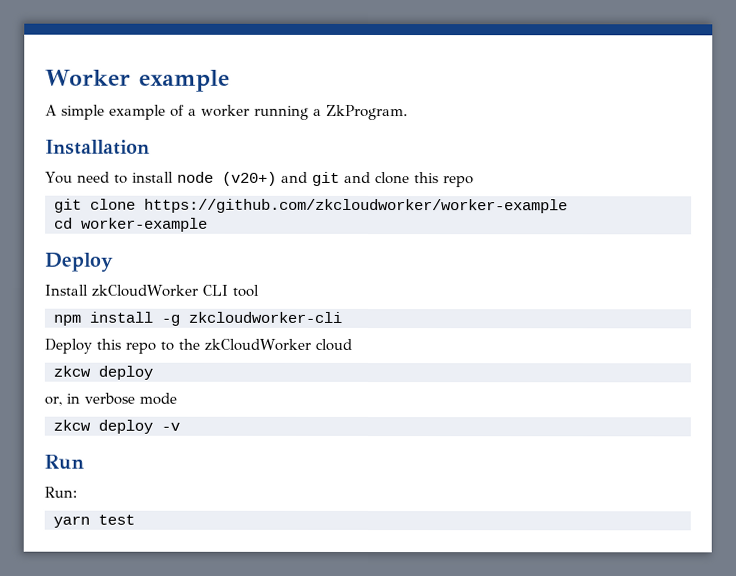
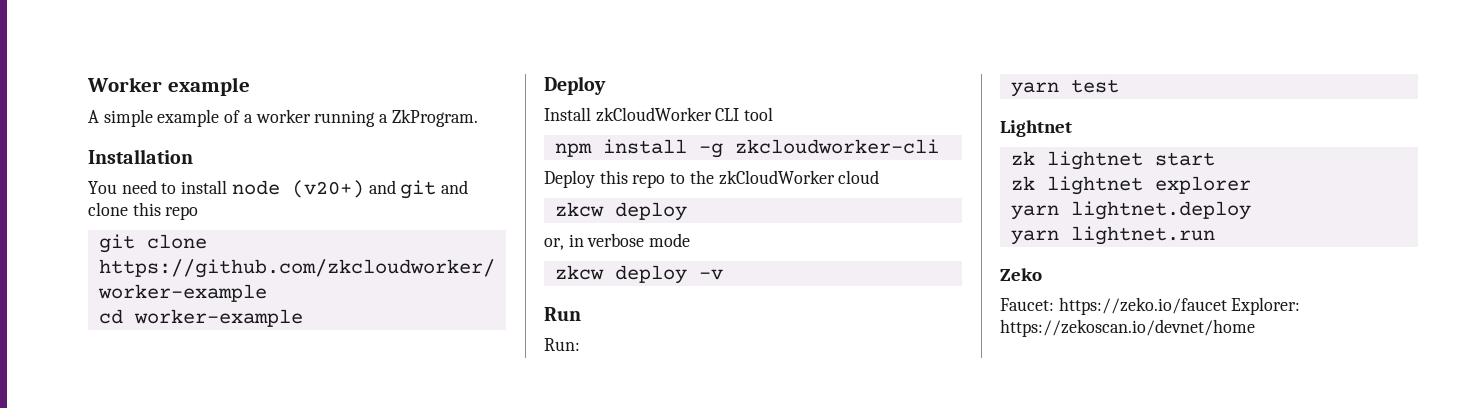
(135, 519) none -> [1000,120,1072,137] [1010,151,1215,170] [1010,176,1251,195] [1010,201,1251,220] [1010,226,1215,245] [1000,268,1042,281] [1000,297,1301,315] [1000,319,1255,337] // Lightnet // zk lightnet start // zk lightnet explorer // yarn lightnet.deploy // yarn lightnet.run // Zeko // Faucet: https://zeko.io/faucet Explorer: https://zekoscan.io/devnet/home

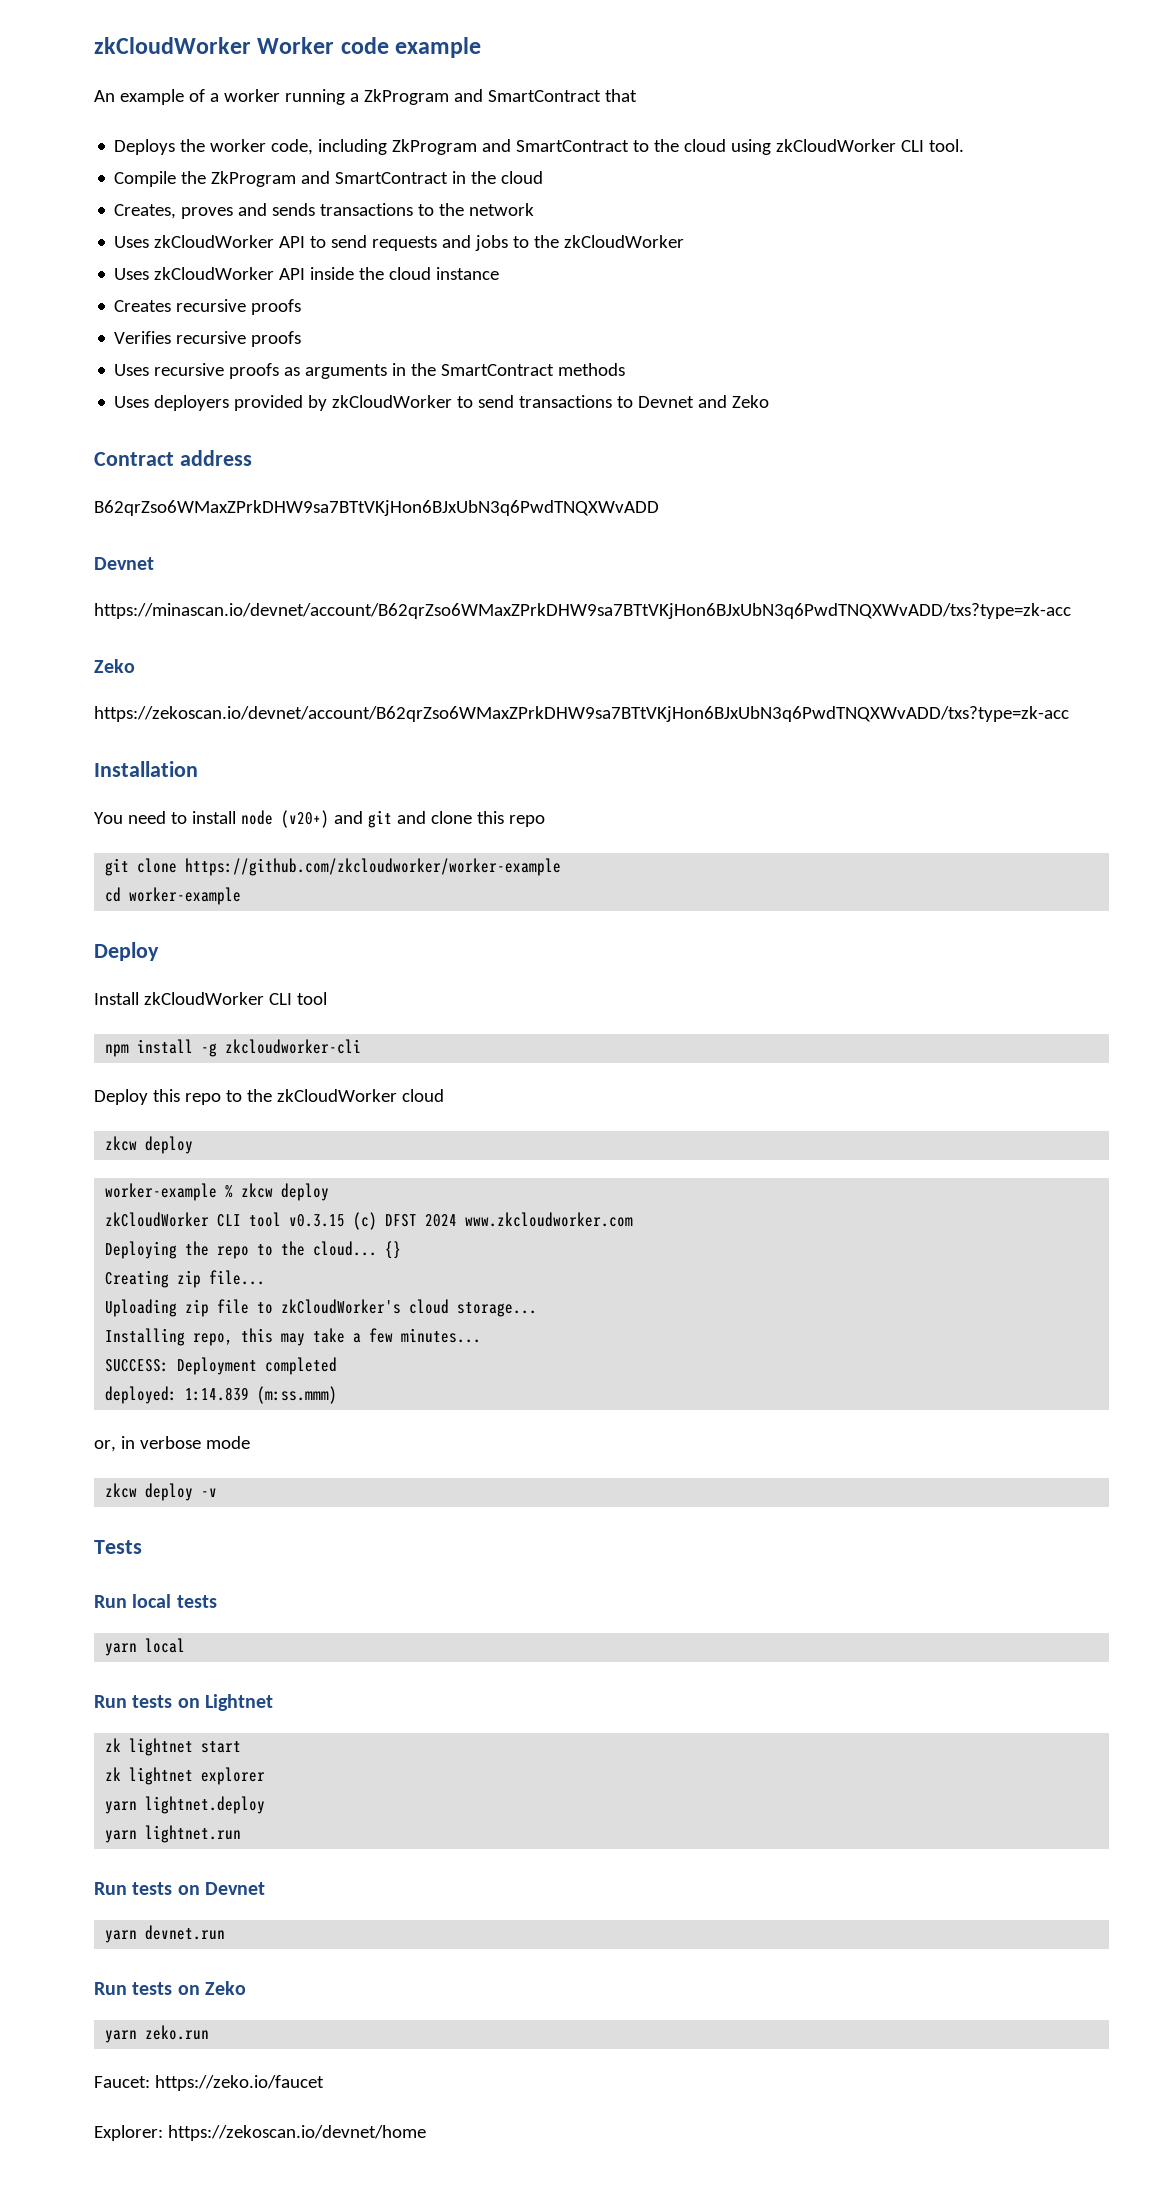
[87,77,162,92] Worker -> [94,37,389,54] zkCloudWorker Worker code
[88,109,153,127] A simple -> [94,90,115,102] An
[391,109,478,127] ZkProgram. -> [363,89,637,105] [114,139,965,155] [114,171,544,187] [114,203,535,219] [114,235,685,251] [114,267,500,280] [114,299,302,315] [114,331,302,347] [114,363,626,379] [114,395,770,411] [94,450,252,466] [94,500,659,516] [94,557,154,570] [94,603,1071,619] [94,659,135,673] [94,706,1069,722] ZkProgram and SmartContract that // Deploys the worker code, including ZkProgram and SmartContract to the cloud using zkCloudWorker CLI tool. // Compile the ZkProgram and SmartContract in the cloud // Creates, proves and sends transactions to the network // Uses zkCloudWorker API to send requests and jobs to the zkCloudWorker // Uses zkCloudWorker API inside the cloud instance // Creates recursive proofs // Verifies recursive proofs // Uses recursive proofs as arguments in the SmartContract methods // Uses deployers provided by zkCloudWorker to send transactions to Devnet and Zeko // Contract address // B62qrZso6WMaxZPrkDHW9sa7BTtVKjHon6BJxUbN3q6PwdTNQXWvADD // Devnet // https://minascan.io/devnet/account/B62qrZso6WMaxZPrkDHW9sa7BTtVKjHon6BJxUbN3q6PwdTNQXWvADD/txs?type=zk-acc // Zeko // https://zekoscan.io/devnet/account/B62qrZso6WMaxZPrkDHW9sa7BTtVKjHon6BJxUbN3q6PwdTNQXWvADD/txs?type=zk-acc
(687, 211) none -> [105,1183,330,1201] [105,1212,634,1230] [105,1241,402,1259] [105,1270,266,1288] [105,1299,538,1317] [105,1328,482,1346] [105,1357,338,1375] [105,1386,338,1404] // worker-example % zkcw deploy // zkCloudWorker CLI tool v0.3.15 (c) DFST 2024 www.zkcloudworker.com // Deploying the repo to the cloud... {} // Creating zip file... // Uploading zip file to zkCloudWorker's cloud storage... // Installing repo, this may take a few minutes... // SUCCESS: Deployment completed // deployed: 1:14.839 (m:ss.mmm)
[544,307,581,321] [544,338,580,351] [1010,79,1119,97] // Run // Run: // yarn test // -> [94,1540,142,1554] [94,1594,217,1608] [105,1638,186,1656] [94,1695,200,1708] // Tests // Run local tests // yarn local // Run tests on
[1000,268,1042,281] Zeko -> [94,1882,266,1895] [105,1925,226,1943] [94,1981,247,1995] [105,2025,210,2043] Run tests on Devnet // yarn devnet.run // Run tests on Zeko // yarn zeko.run
(1227, 306) none -> (324, 2083) //

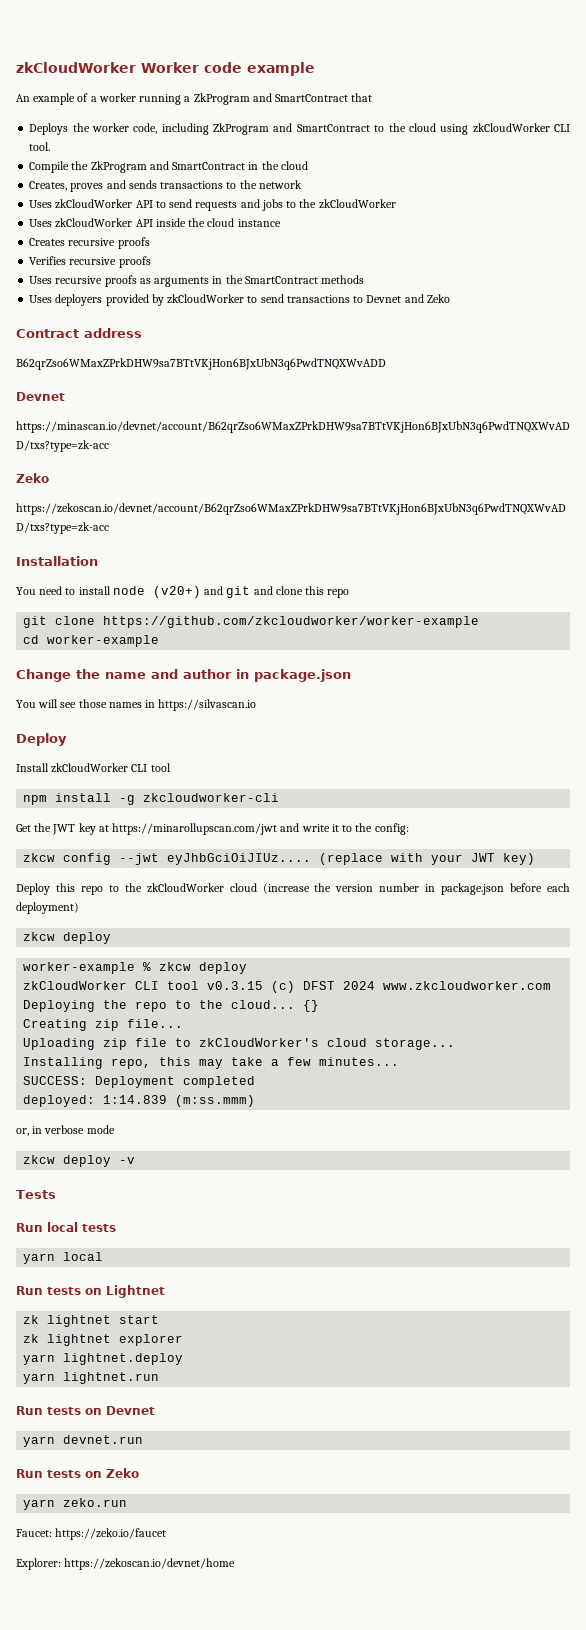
(242, 896) none -> [16,669,351,682] [16,699,257,711] // Change the name and author in package.json // You will see those names in https://silvascan.io
(362, 1046) none -> [16,823,409,835] [23,853,536,865] // Get the JWT key at https://minarollupscan.com/jwt and write it to the config: // zkcw config --jwt eyJhbGciOiJIUz.... (replace with your JWT key)
(444, 1095) none -> [262,883,571,895] [16,902,79,914] (increase the version number in package.json before each deployment)

